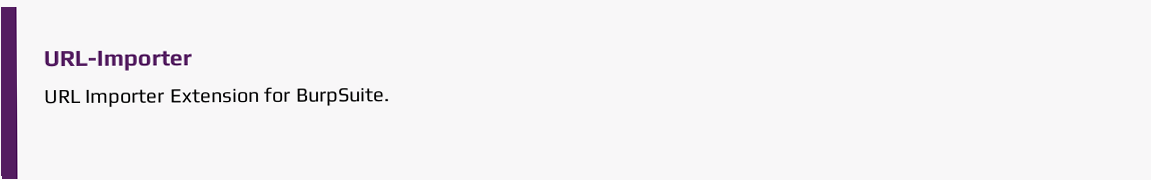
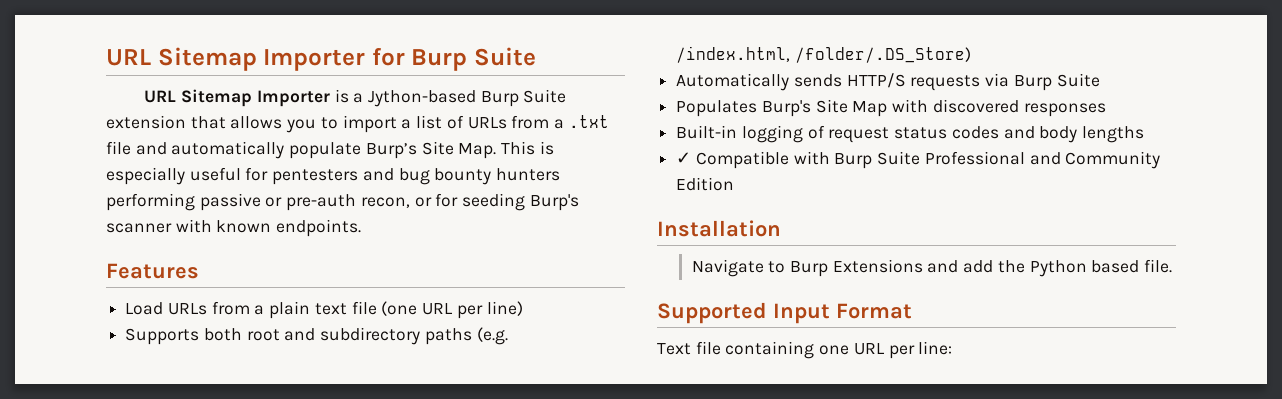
[43,50,192,72] [43,86,390,108] URL-Importer // URL Importer Extension for BurpSuite. -> [106,47,537,71] [144,89,567,107] [106,115,609,133] [106,141,554,159] [106,167,561,185] [106,193,579,211] [106,219,362,237] [106,263,199,279] [125,301,523,319] [125,327,508,345] [676,46,971,63] [676,73,1100,91] [676,99,1106,117] [676,125,1145,143] [676,151,1161,169] [676,177,735,191] [657,220,781,237] [691,259,1173,277] [657,302,912,324] [657,341,953,359] URL Sitemap Importer for Burp Suite // URL Sitemap Importer is a Jython-based Burp Suite extension that allows you to import a list of URLs from a .txt file and automatically populate Burp’s Site Map. This is especially useful for pentesters and bug bounty hunters performing passive or pre-auth recon, or for seeding Burp's scanner with known endpoints. // Features // Load URLs from a plain text file (one URL per line) // Supports both root and subdirectory paths (e.g. /index.html, /folder/.DS_Store) // Automatically sends HTTP/S requests via Burp Suite // Populates Burp's Site Map with discovered responses // Built-in logging of request status codes and body lengths // ✓ Compatible with Burp Suite Professional and Community Edition // Installation // Navigate to Burp Extensions and add the Python based file. // Supported Input Format // Text file containing one URL per line:

